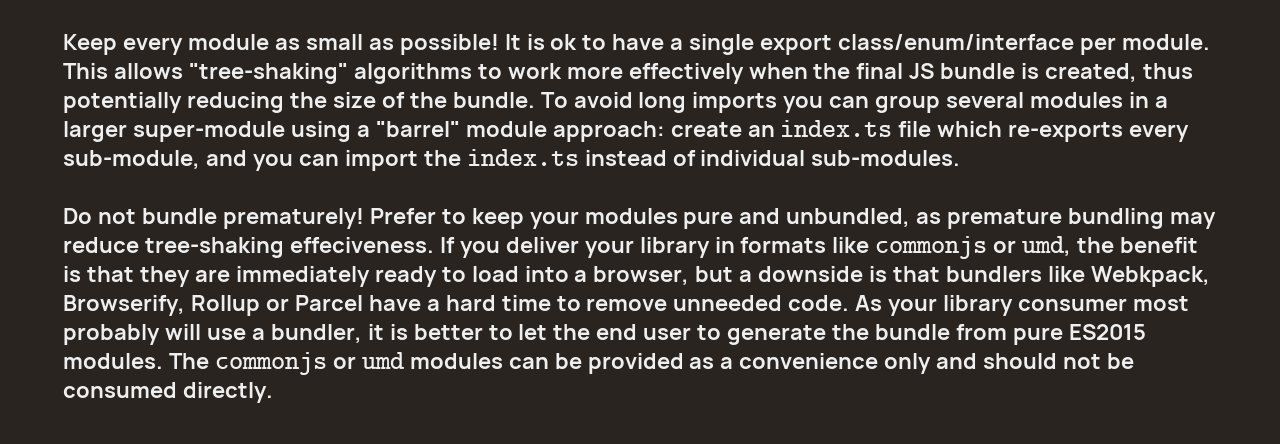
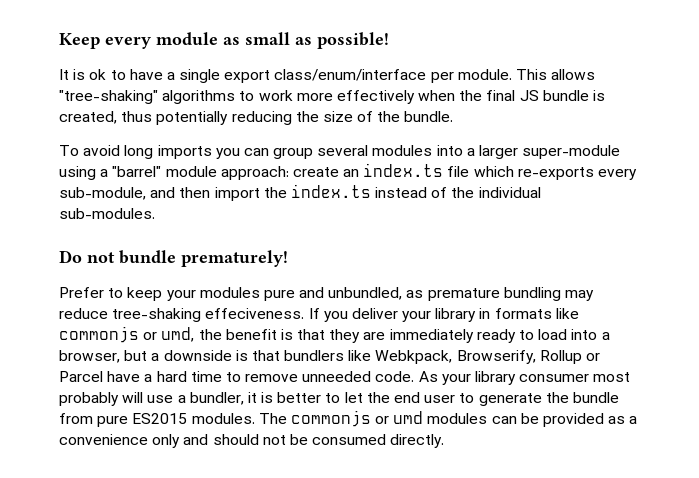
(499, 44) none -> (389, 40) //
(535, 100) none -> (454, 116) //
[1129,92,1150,108] in -> [436,145,463,156] into
[252,154,339,171] you can -> [179,187,211,198] then
(696, 158) none -> [451,187,475,198] the
(364, 218) none -> (288, 258) //

